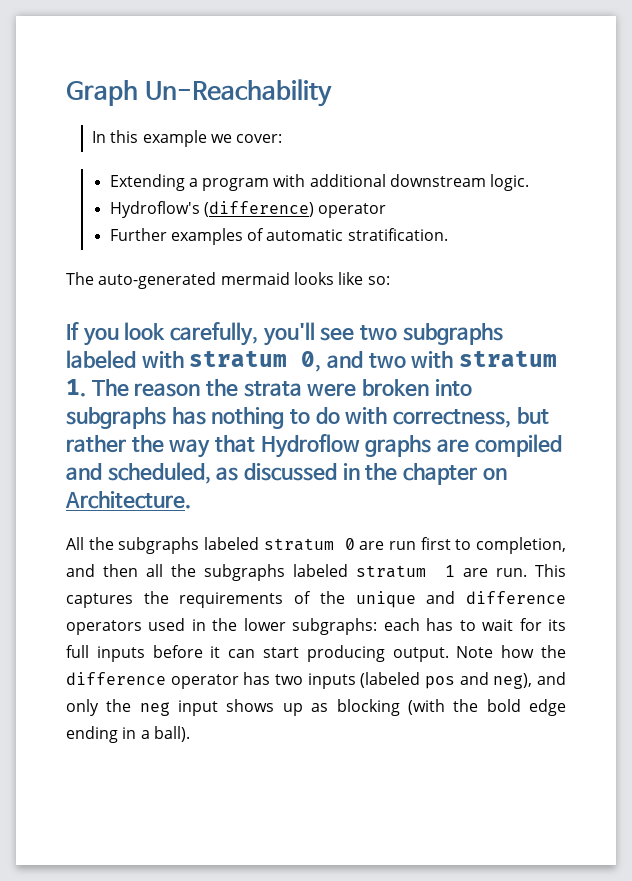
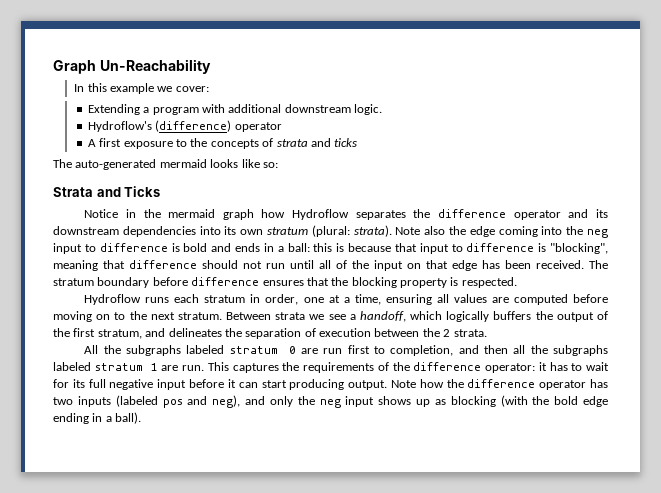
[109,228,448,245] Further examples of automatic stratification. -> [87,138,358,149] A first exposure to the concepts of strata and ticks
[66,322,503,346] [66,350,558,372] [66,379,472,397] [66,407,549,429] [66,434,562,458] [66,462,507,485] [65,491,191,509] If you look carefully, you'll see two subgraphs labeled with stratum 0, and two with stratum 1. The reason the strata were broken into subgraphs has nothing to do with correctness, but rather the way that Hydroflow graphs are compiled and scheduled, as discussed in the chapter on Architecture. -> [53,186,161,197] [84,209,608,220] [53,225,609,238] [53,243,608,254] [53,260,608,271] [53,277,517,288] [84,294,608,305] [53,311,609,322] [53,328,487,339] Strata and Ticks // Notice in the mermaid graph how Hydroflow separates the difference operator and its downstream dependencies into its own stratum (plural: strata). Note also the edge coming into the neg input to difference is bold and ends in a ball: this is because that input to difference is "blocking", meaning that difference should not run until all of the input on that edge has been received. The stratum boundary before difference ensures that the blocking property is respected. // Hydroflow runs each stratum in order, one at a time, ensuring all values are computed before moving on to the next stratum. Between strata we see a handoff, which logically buffers the output of the first stratum, and delineates the separation of execution between the 2 strata.
[355,591,566,608] [66,618,420,635] unique and difference operators used in the lower subgraphs: each -> [413,362,547,373] difference operator: it
[96,646,145,662] inputs -> [109,379,187,390] negative input

